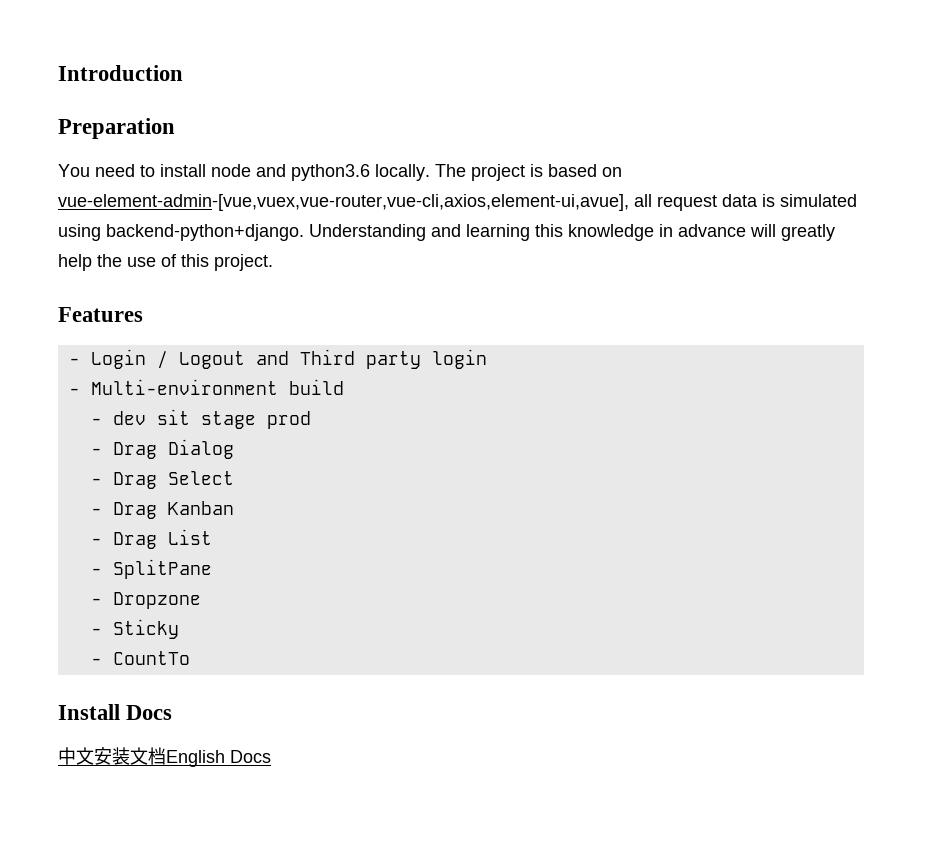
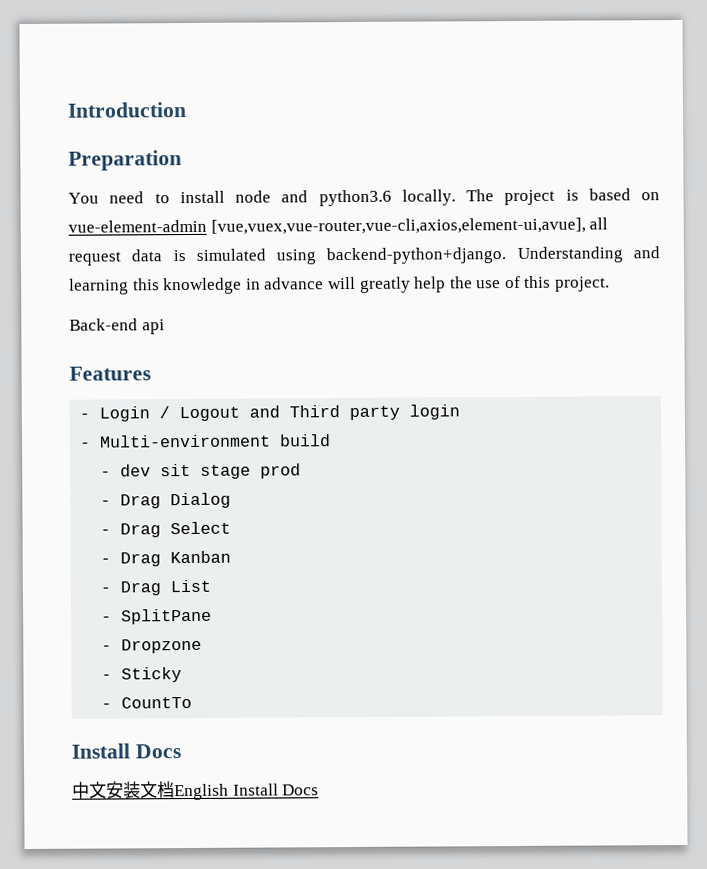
[58,194,629,211] vue-element-admin-[vue,vuex,vue-router,vue-cli,axios,element-ui,avue], -> [68,217,586,235] vue-element-admin [vue,vuex,vue-router,vue-cli,axios,element-ui,avue],
(273, 262) none -> [69,318,165,335] // Back-end api
(225, 758) none -> [232,783,279,796] Install

